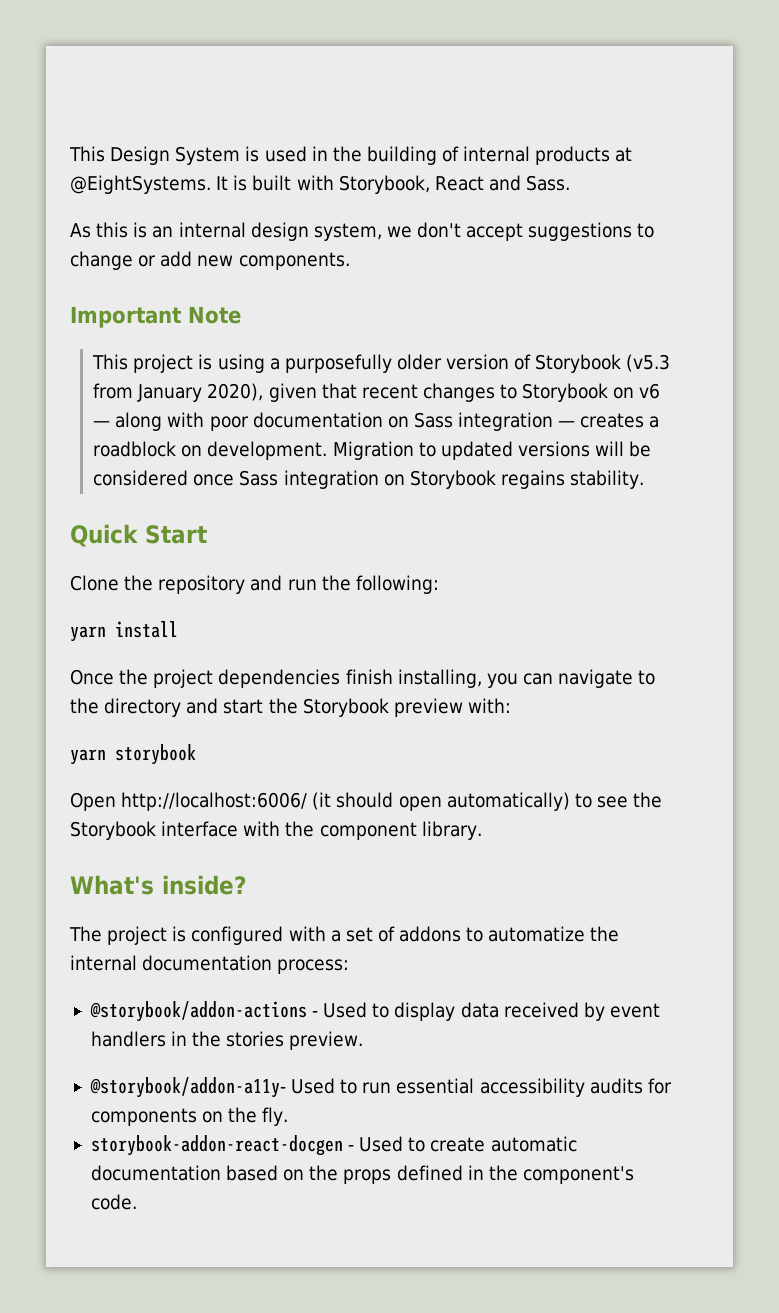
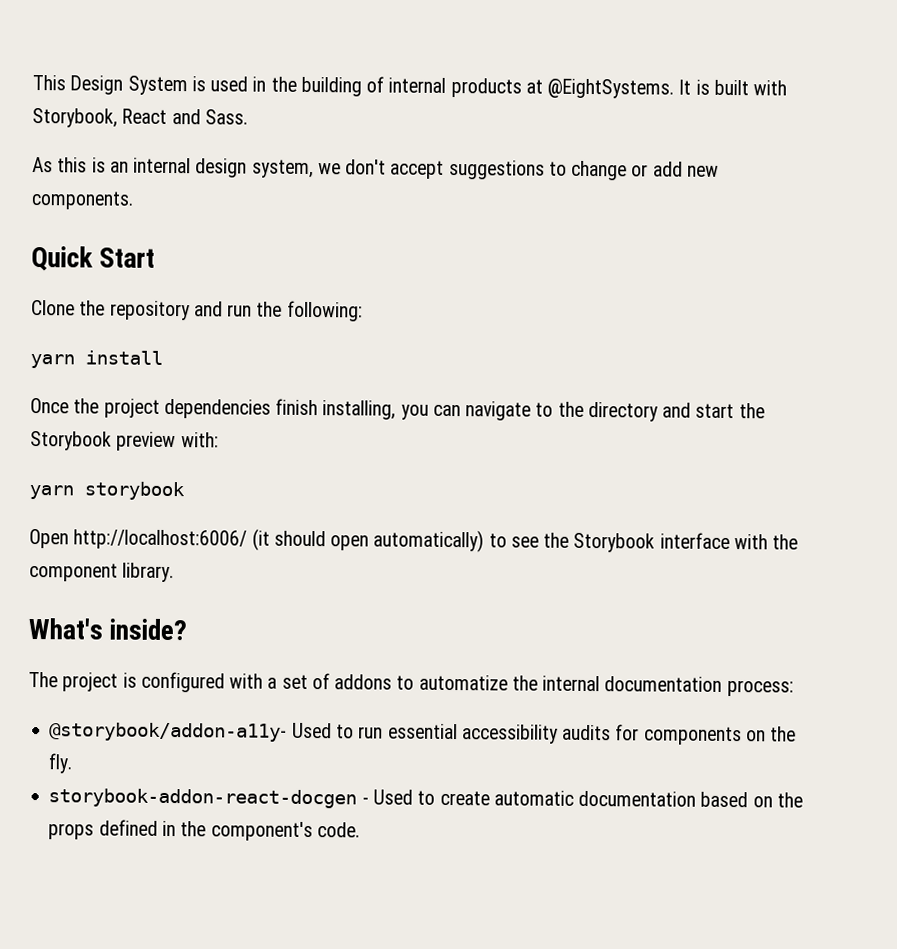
[70,306,241,328] [92,354,671,373] [93,383,661,402] [93,412,660,431] [93,441,652,460] [93,470,645,489] // Important Note // This project is using a purposefully older version of Storybook (v5.3 from January 2020), given that recent changes to Storybook on v6 — along with poor documentation on Sass integration — creates a roadblock on development. Migration to updated versions will be considered once Sass integration on Storybook regains stability. -> (134, 200) none
[89,1001,660,1022] [90,1031,364,1050] // @storybook/addon-actions - Used to display data received by event handlers in the stories preview. -> (794, 688) none

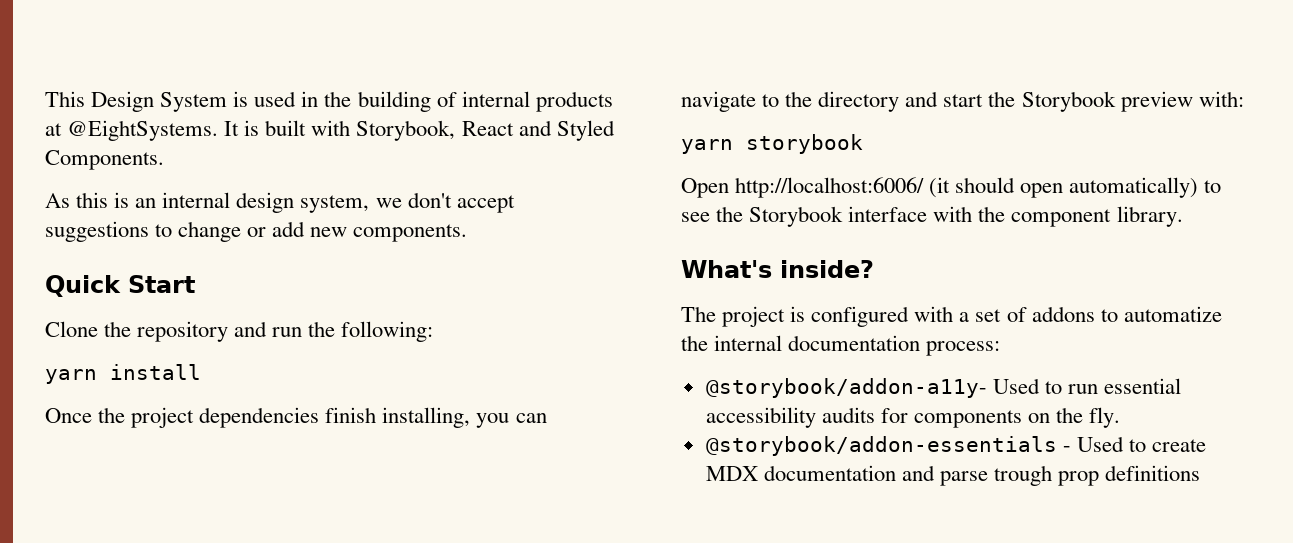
[204,109,248,125] Sass. -> [556,120,615,141] [45,150,164,170] Styled Components.
[48,788,358,809] storybook-addon-react-docgen -> [705,436,1057,456] @storybook/addon-essentials
[493,790,803,808] [48,819,360,842] automatic documentation based on the props defined in the component's code. -> [705,465,1201,486] MDX documentation and parse trough prop definitions

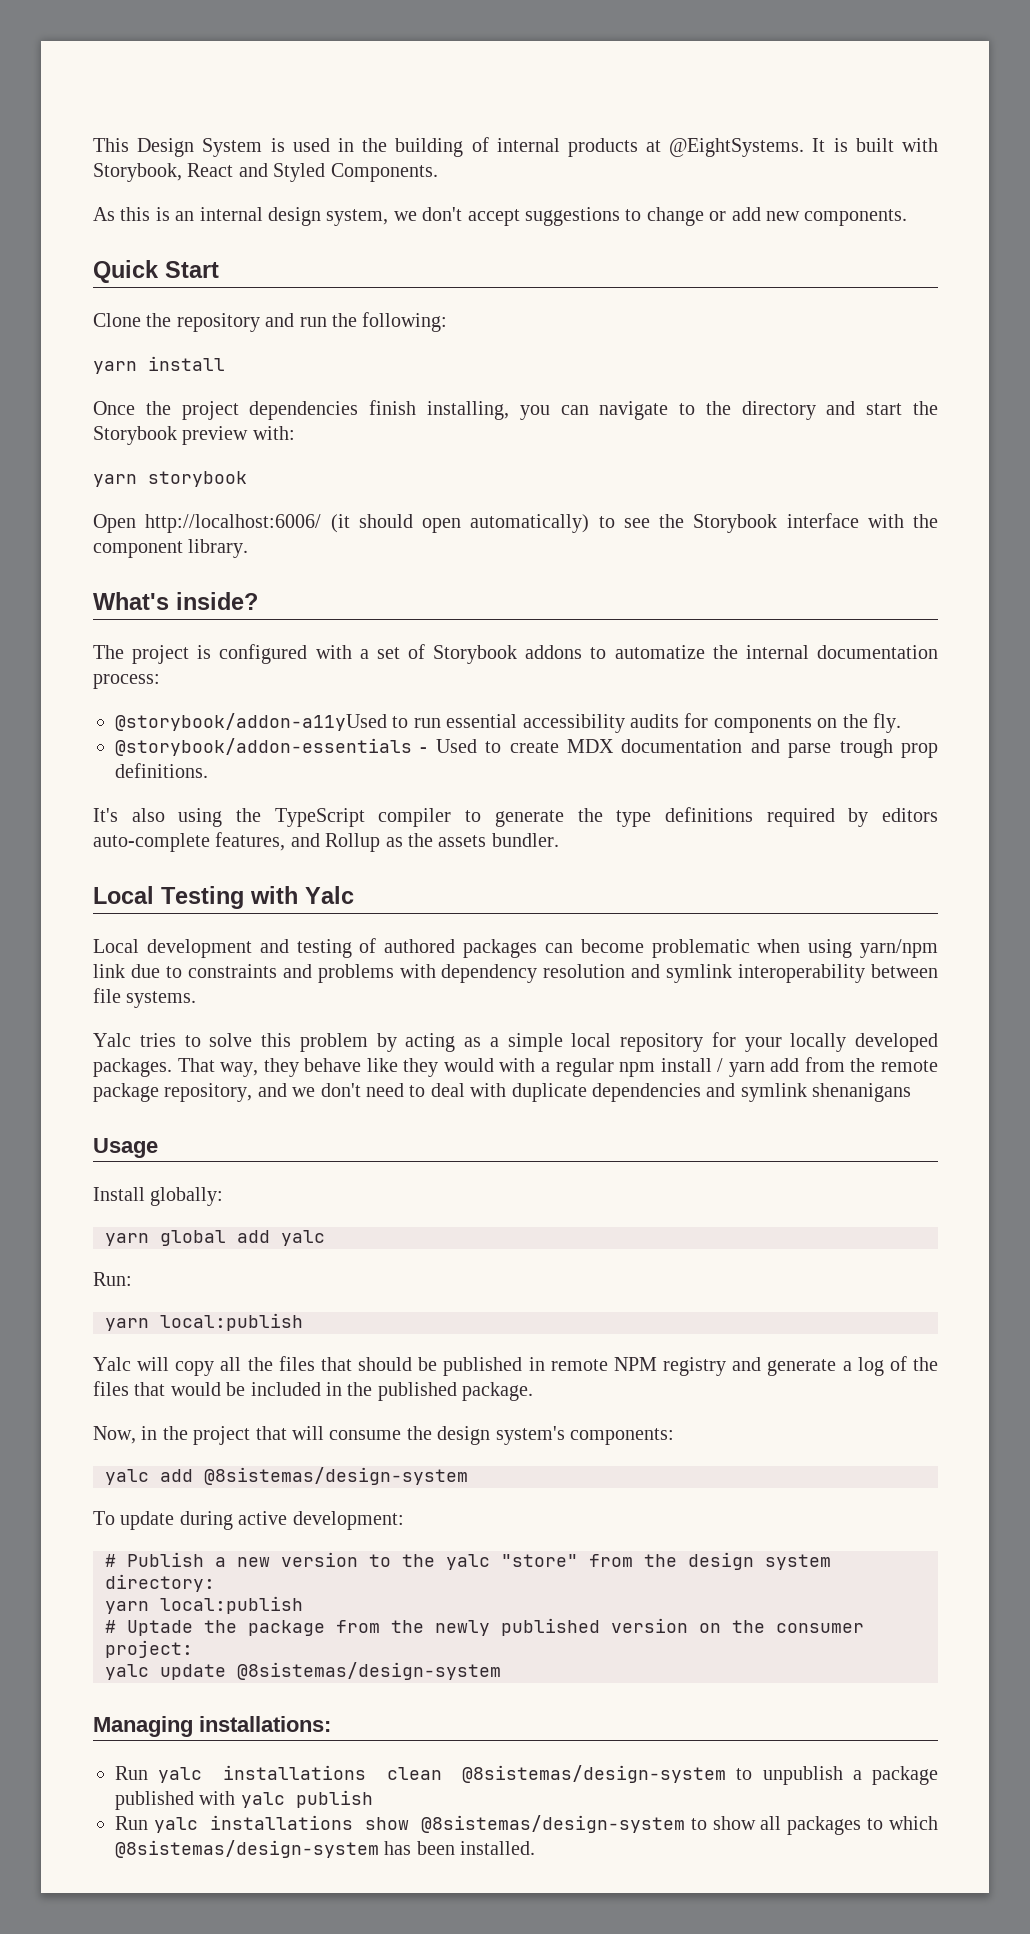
(1027, 314) none -> [433,645,518,664] Storybook
[705,378,1040,398] @storybook/addon-a11y- Used -> [115,713,387,731] @storybook/addon-a11yUsed
[1105,465,1201,481] definitions -> [115,763,208,778] [93,807,939,827] [93,832,559,852] [93,886,354,909] [93,938,938,958] [93,964,938,983] [93,988,197,1008] [93,1032,938,1052] [93,1057,938,1077] [93,1083,912,1102] [93,1138,158,1158] [93,1187,224,1206] [105,1230,325,1246] [93,1272,132,1286] [105,1313,303,1331] [93,1356,938,1376] [93,1381,534,1401] [93,1426,674,1445] [105,1467,468,1485] [93,1511,404,1530] [105,1552,831,1570] [105,1574,215,1592] [105,1596,303,1614] [105,1618,864,1636] [105,1640,193,1658] [105,1662,501,1680] [93,1716,331,1737] [115,1765,938,1785] [115,1790,373,1810] [115,1815,939,1835] [115,1840,536,1858] definitions. // It's also using the TypeScript compiler to generate the type definitions required by editors auto-complete features, and Rollup as the assets bundler. // Local Testing with Yalc // Local development and testing of authored packages can become problematic when using yarn/npm link due to constraints and problems with dependency resolution and symlink interoperability between file systems. // Yalc tries to solve this problem by acting as a simple local repository for your locally developed packages. That way, they behave like they would with a regular npm install / yarn add from the remote package repository, and we don't need to deal with duplicate dependencies and symlink shenanigans // Usage // Install globally: // yarn global add yalc // Run: // yarn local:publish // Yalc will copy all the files that should be published in remote NPM registry and generate a log of the files that would be included in the published package. // Now, in the project that will consume the design system's components: // yalc add @8sistemas/design-system // To update during active development: // # Publish a new version to the yalc "store" from the design system directory: // yarn local:publish // # Uptade the package from the newly published version on the consumer project: // yalc update @8sistemas/design-system // Managing installations: // Run yalc installations clean @8sistemas/design-system to unpublish a package published with yalc publish // Run yalc installations show @8sistemas/design-system to show all packages to which @8sistemas/design-system has been installed.

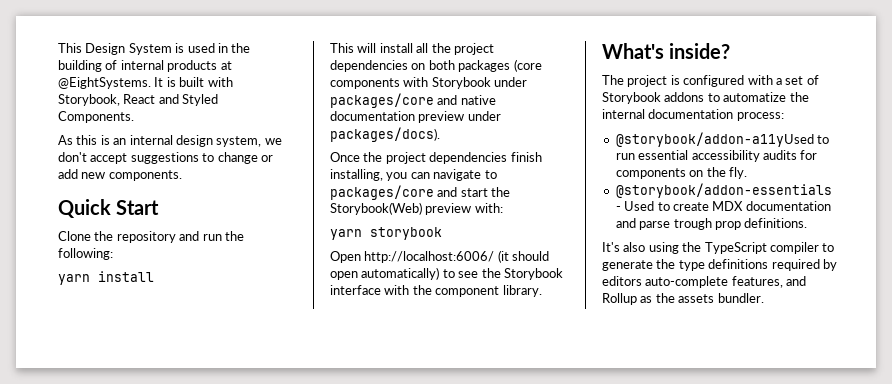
(225, 363) none -> [330,43,494,55] [330,59,542,72] [330,77,528,89] [330,93,496,108] [330,111,501,123] [330,127,440,142] // This will install all the project dependencies on both packages (core components with Storybook under packages/core and native documentation preview under packages/docs).
[705,401,816,420] the directory -> [330,185,434,200] packages/core
[93,426,177,445] Storybook -> [330,202,422,215] Storybook(Web)
[93,886,354,909] [93,938,938,958] [93,964,938,983] [93,988,197,1008] [93,1032,938,1052] [93,1057,938,1077] [93,1083,912,1102] [93,1138,158,1158] [93,1187,224,1206] [105,1230,325,1246] [93,1272,132,1286] [105,1313,303,1331] [93,1356,938,1376] [93,1381,534,1401] [93,1426,674,1445] [105,1467,468,1485] [93,1511,404,1530] [105,1552,831,1570] [105,1574,215,1592] [105,1596,303,1614] [105,1618,864,1636] [105,1640,193,1658] [105,1662,501,1680] [93,1716,331,1737] [115,1765,938,1785] [115,1790,373,1810] [115,1815,939,1835] [115,1840,536,1858] // Local Testing with Yalc // Local development and testing of authored packages can become problematic when using yarn/npm link due to constraints and problems with dependency resolution and symlink interoperability between file systems. // Yalc tries to solve this problem by acting as a simple local repository for your locally developed packages. That way, they behave like they would with a regular npm install / yarn add from the remote package repository, and we don't need to deal with duplicate dependencies and symlink shenanigans // Usage // Install globally: // yarn global add yalc // Run: // yarn local:publish // Yalc will copy all the files that should be published in remote NPM registry and generate a log of the files that would be included in the published package. // Now, in the project that will consume the design system's components: // yalc add @8sistemas/design-system // To update during active development: // # Publish a new version to the yalc "store" from the design system directory: // yarn local:publish // # Uptade the package from the newly published version on the consumer project: // yalc update @8sistemas/design-system // Managing installations: // Run yalc installations clean @8sistemas/design-system to unpublish a package published with yalc publish // Run yalc installations show @8sistemas/design-system to show all packages to which @8sistemas/design-system has been installed. -> (764, 298) none

